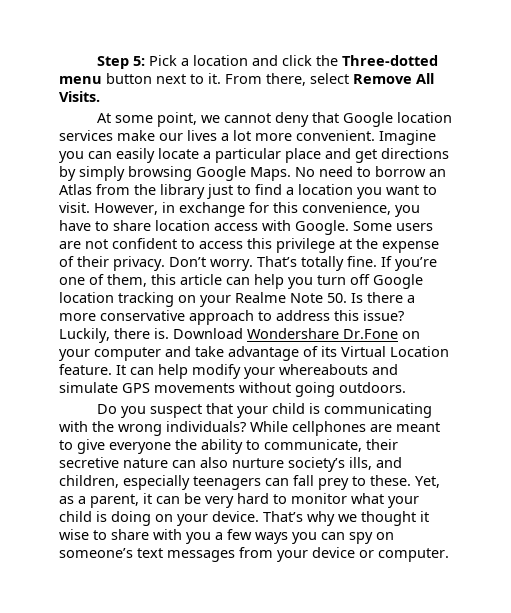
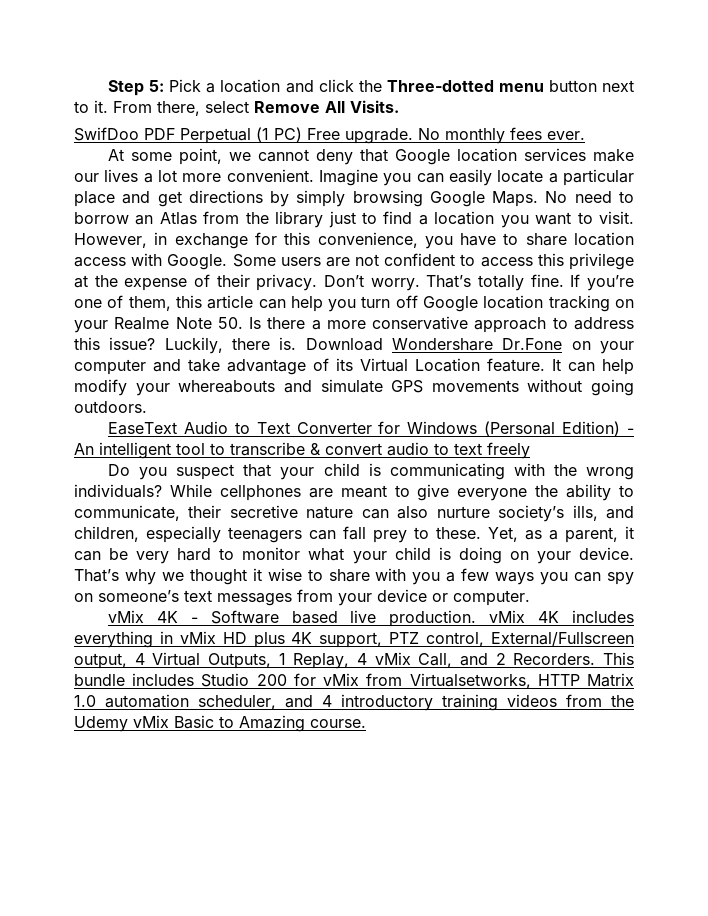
(100, 96) none -> [74,127,585,144] // SwifDoo PDF Perpetual (1 PC) Free upgrade. No monthly fees ever.
(406, 387) none -> [108,421,635,436] [74,442,530,459] // EaseText Audio to Text Converter for Windows (Personal Edition) - An intelligent tool to transcribe & convert audio to text freely
(449, 555) none -> [108,610,635,627] [74,631,634,648] [74,652,635,669] [74,673,634,689] [74,694,634,711] [74,715,366,732] // vMix 4K - Software based live production. vMix 4K includes everything in vMix HD plus 4K support, PTZ control, External/Fullscreen output, 4 Virtual Outputs, 1 Replay, 4 vMix Call, and 2 Recorders. This bundle includes Studio 200 for vMix from Virtualsetworks, HTTP Matrix 1.0 automation scheduler, and 4 introductory training videos from the Udemy vMix Basic to Amazing course.

